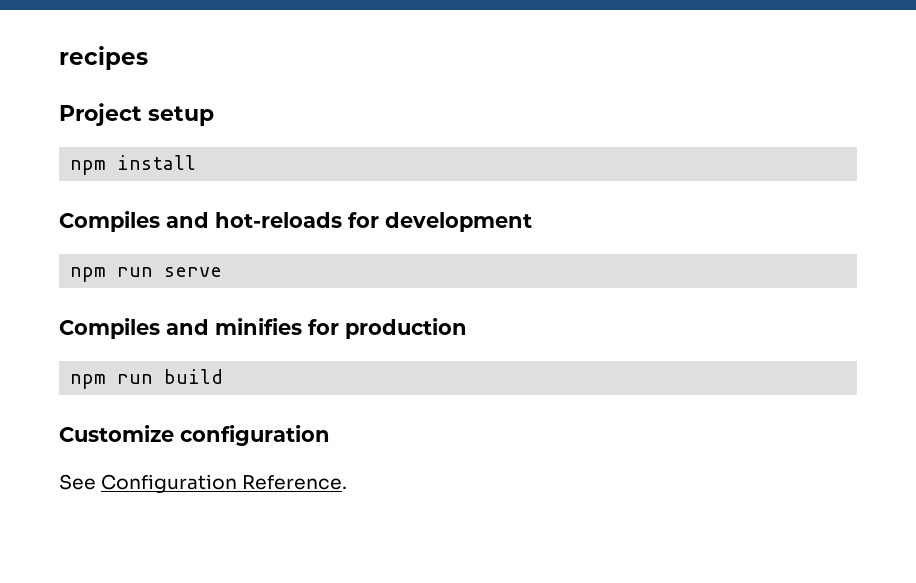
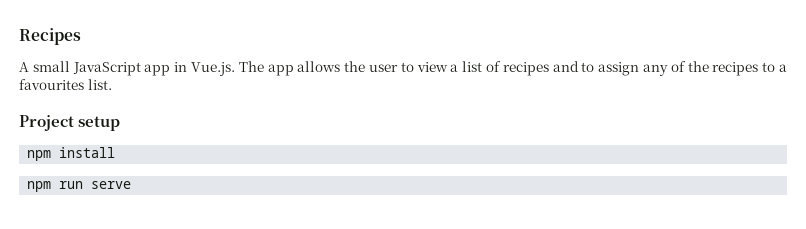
[59,46,148,70] [59,103,214,126] [70,155,197,175] [59,211,532,232] [70,267,223,282] [59,318,467,339] [70,369,224,389] [59,425,330,446] [59,474,348,493] recipes // Project setup // npm install // Compiles and hot-reloads for development // npm run serve // Compiles and minifies for production // npm run build // Customize configuration // See Configuration Reference. -> [19,28,81,45] [19,61,787,76] [19,79,112,90] [19,115,121,131] [27,147,116,161] [27,181,132,192] Recipes // A small JavaScript app in Vue.js. The app allows the user to view a list of recipes and to assign any of the recipes to a favourites list. // Project setup // npm install // npm run serve

